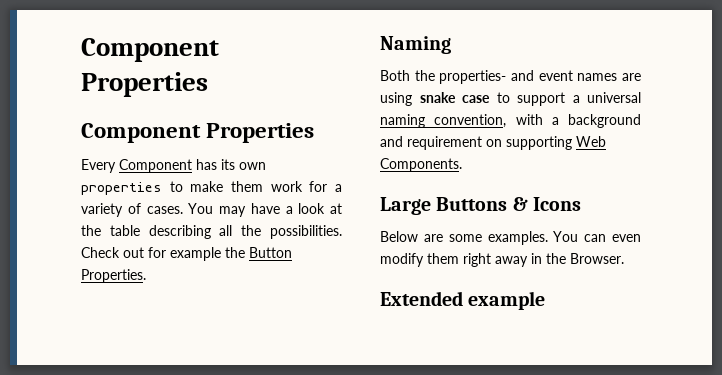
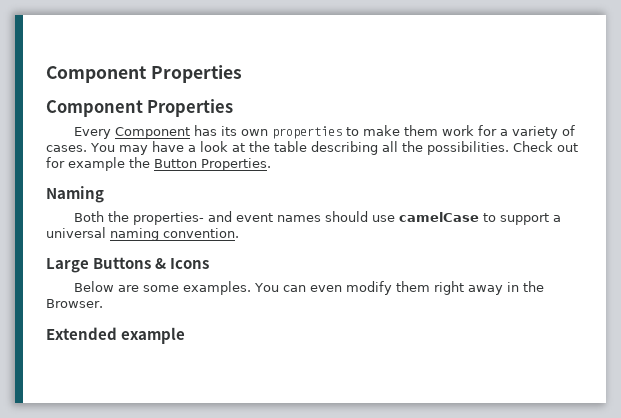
[622,73,641,81] [380,92,490,106] are using snake case -> [325,211,480,222] should use camelCase
[434,114,641,128] [380,136,606,150] [380,158,462,172] convention, with a background and requirement on supporting Web Components. -> [163,228,239,238] convention.

